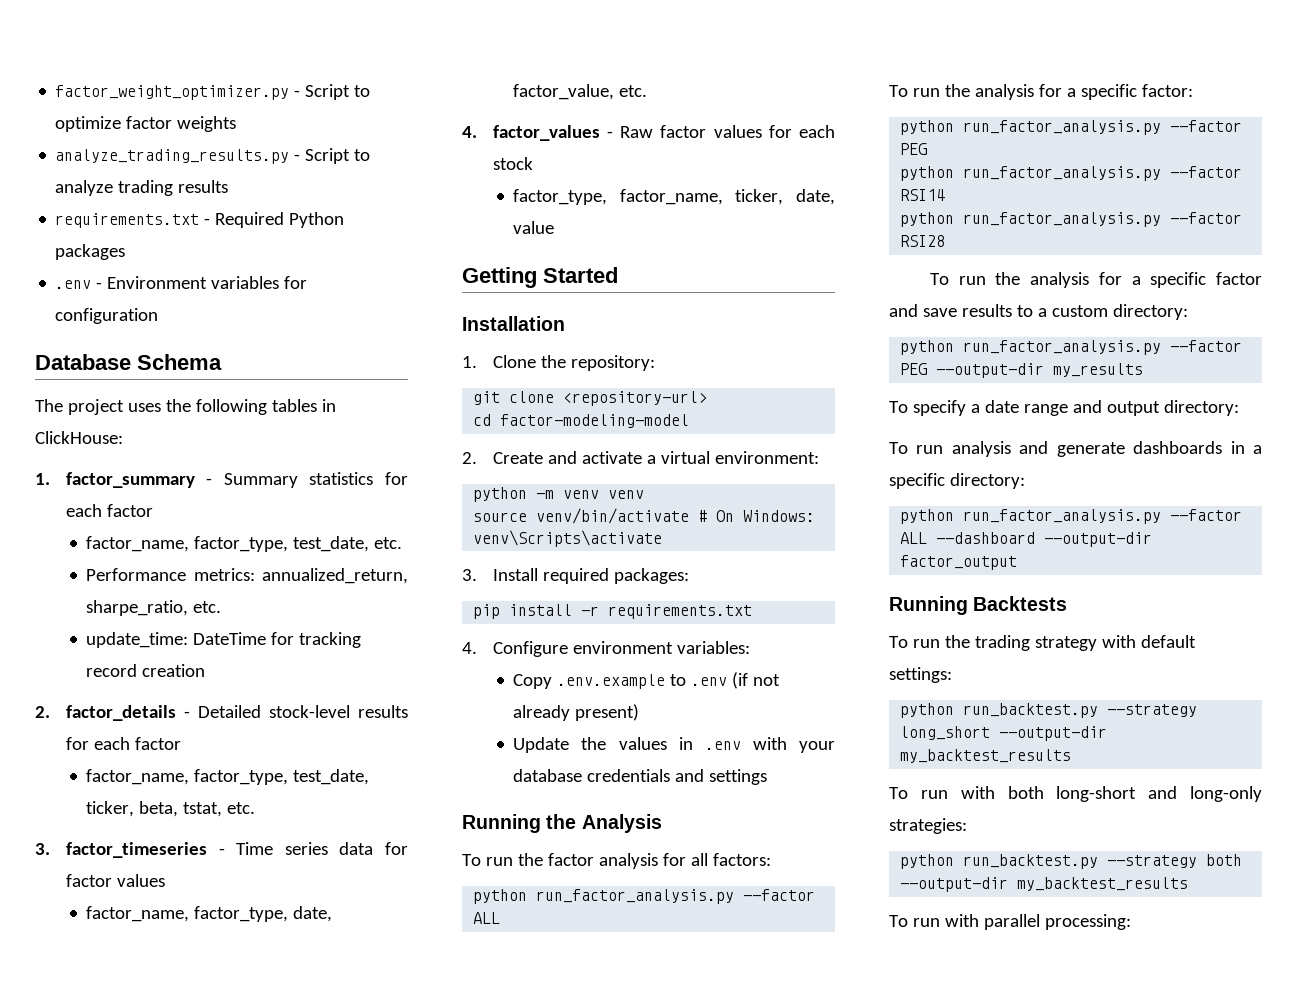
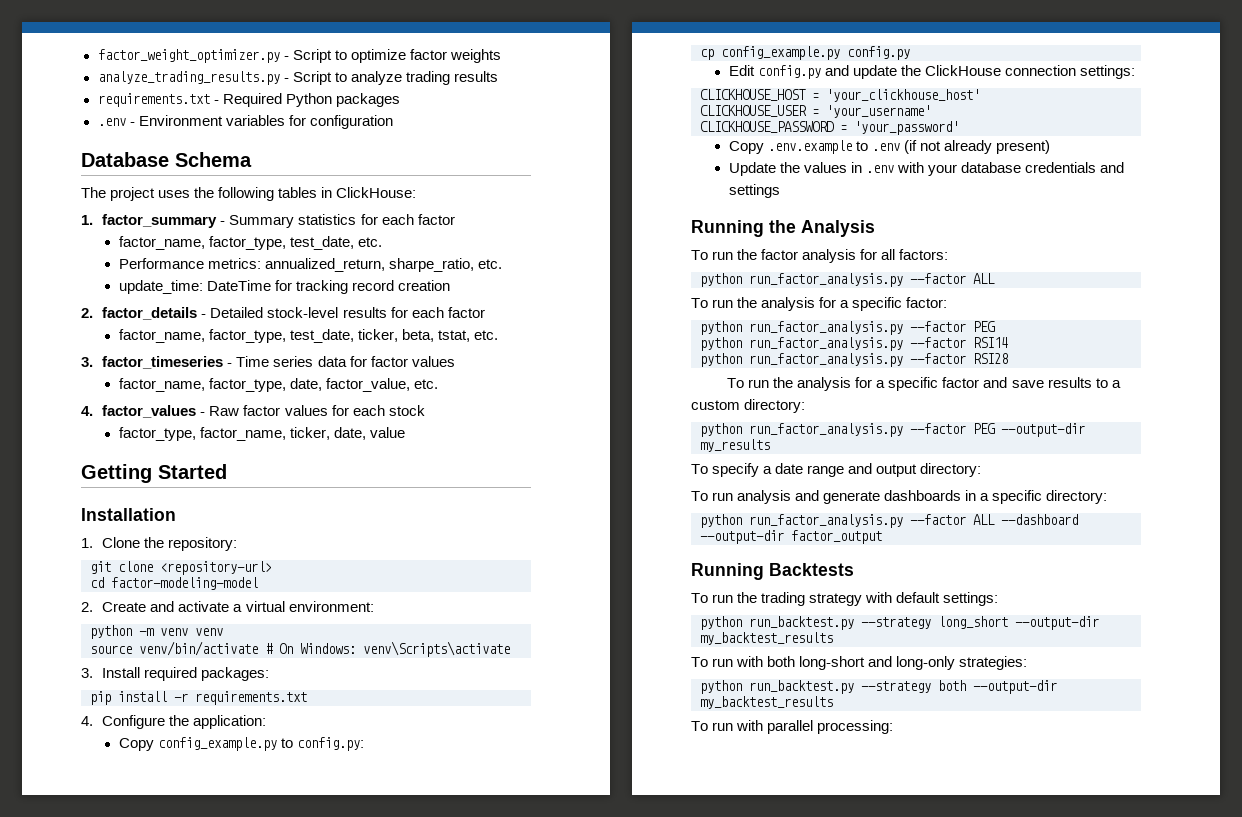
[572,641,750,654] environment variables: -> [169,715,267,729] [118,737,364,751] [700,46,910,60] [728,65,1136,79] [700,89,980,102] [700,105,931,118] [700,121,959,135] the application: // Copy config_example.py to config.py: // cp config_example.py config.py // Edit config.py and update the ClickHouse connection settings: // CLICKHOUSE_HOST = 'your_clickhouse_host' // CLICKHOUSE_USER = 'your_username' // CLICKHOUSE_PASSWORD = 'your_password'

